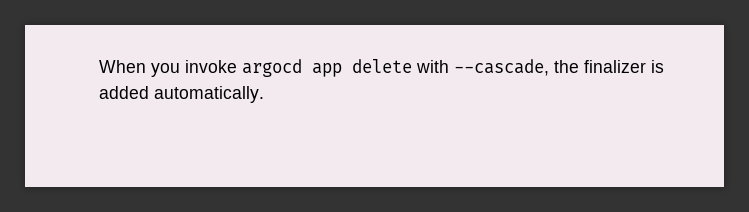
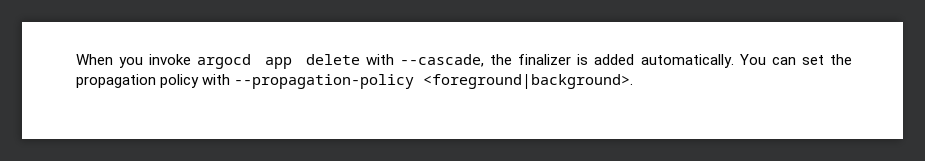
(264, 94) none -> [739,54,853,65] [76,74,634,89] You can set the propagation policy with --propagation-policy <foreground|background>.

